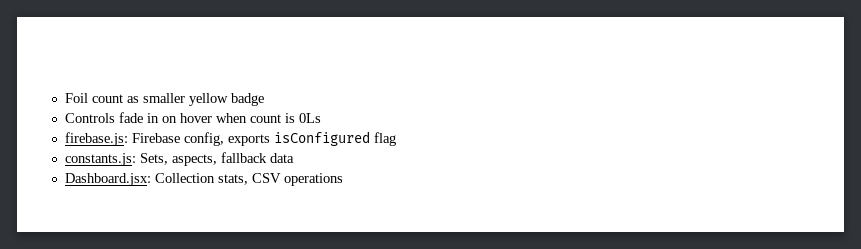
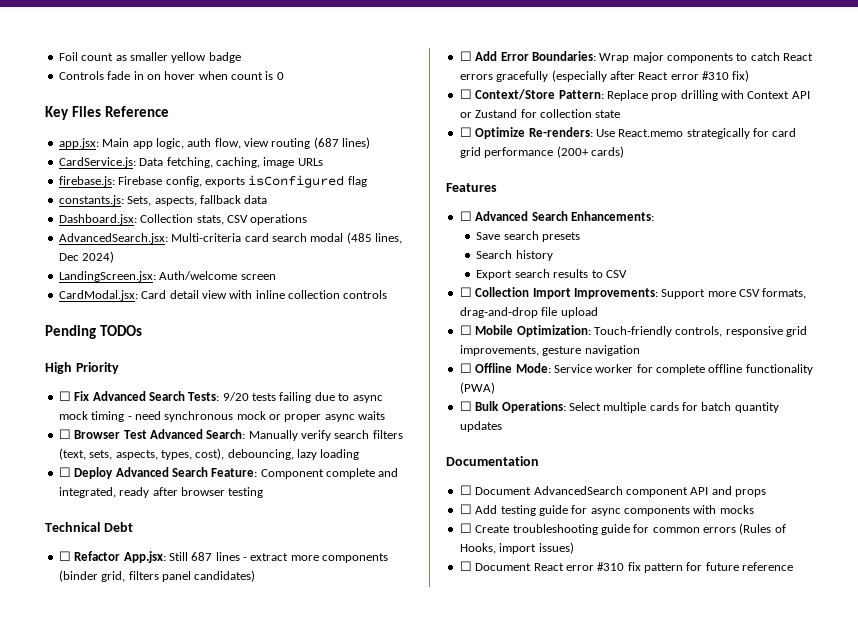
[298,113,321,123] 0Ls -> [276,72,284,80] [45,106,169,120] [58,137,371,149] [58,157,323,168] 0 // Key Files Reference // app.jsx: Main app logic, auth flow, view routing (687 lines) // CardService.js: Data fetching, caching, image URLs
(343, 179) none -> [58,232,402,244] [58,251,115,263] [58,271,276,282] [58,290,388,301] [45,325,142,339] [45,362,119,374] [58,391,383,403] [58,411,386,422] [58,429,403,441] [58,448,360,460] [58,467,399,479] [58,487,264,498] [45,522,133,532] [58,551,389,563] [58,570,256,582] [459,51,814,63] [459,70,750,82] [459,89,810,101] [459,109,621,118] [459,127,797,139] [459,146,624,158] [446,183,497,192] [459,211,654,221] [476,231,581,242] [476,250,553,261] [476,269,627,280] [459,287,807,299] [459,307,598,318] [459,325,807,337] [459,345,640,356] [459,363,813,375] [459,382,495,394] [459,401,779,413] [459,421,502,432] [446,456,539,466] [459,485,766,497] [459,504,754,516] [459,523,786,535] [459,542,574,554] [459,561,794,573] // AdvancedSearch.jsx: Multi-criteria card search modal (485 lines, Dec 2024) // LandingScreen.jsx: Auth/welcome screen // CardModal.jsx: Card detail view with inline collection controls // Pending TODOs // High Priority // ☐ Fix Advanced Search Tests: 9/20 tests failing due to async mock timing - need synchronous mock or proper async waits // ☐ Browser Test Advanced Search: Manually verify search filters (text, sets, aspects, types, cost), debouncing, lazy loading // ☐ Deploy Advanced Search Feature: Component complete and integrated, ready after browser testing // Technical Debt // ☐ Refactor App.jsx: Still 687 lines - extract more components (binder grid, filters panel candidates) // ☐ Add Error Boundaries: Wrap major components to catch React errors gracefully (especially after React error #310 fix) // ☐ Context/Store Pattern: Replace prop drilling with Context API or Zustand for collection state // ☐ Optimize Re-renders: Use React.memo strategically for card grid performance (200+ cards) // Features // ☐ Advanced Search Enhancements: // Save search presets // Search history // Export search results to CSV // ☐ Collection Import Improvements: Support more CSV formats, drag-and-drop file upload // ☐ Mobile Optimization: Touch-friendly controls, responsive grid improvements, gesture navigation // ☐ Offline Mode: Service worker for complete offline functionality (PWA) // ☐ Bulk Operations: Select multiple cards for batch quantity updates // Documentation // ☐ Document AdvancedSearch component API and props // ☐ Add testing guide for async components with mocks // ☐ Create troubleshooting guide for common errors (Rules of Hooks, import issues) // ☐ Document React error #310 fix pattern for future reference

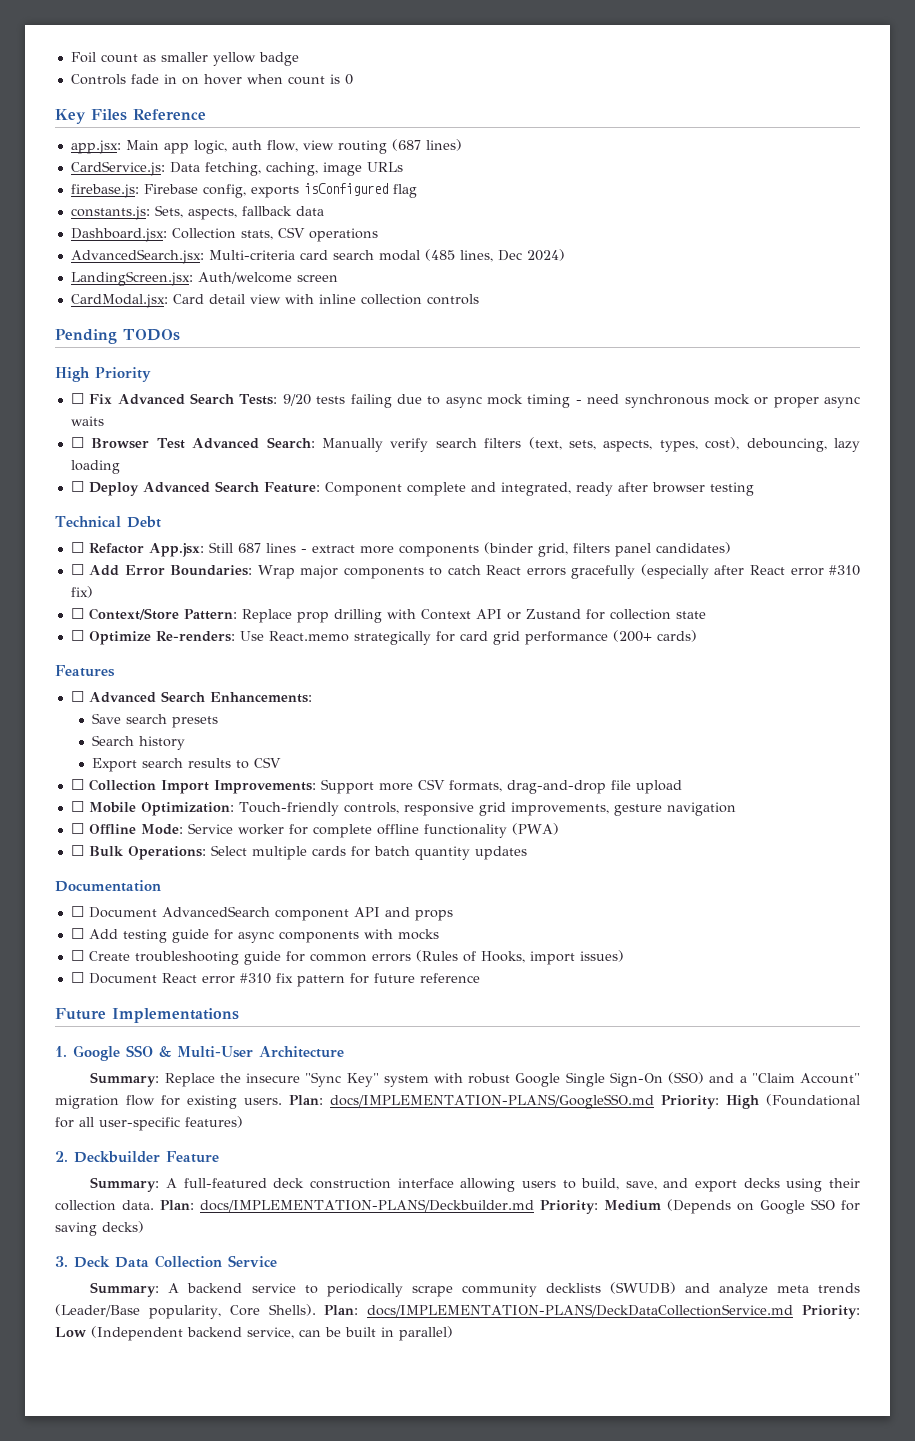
(794, 566) none -> [55,1008,239,1023] [55,1045,344,1061] [90,1072,861,1087] [55,1094,860,1109] [55,1116,243,1131] [55,1151,219,1163] [90,1177,860,1192] [55,1199,860,1214] [55,1221,144,1236] [55,1255,277,1268] [90,1282,860,1297] [55,1304,860,1319] [55,1326,453,1341] // Future Implementations // 1. Google SSO & Multi-User Architecture // Summary: Replace the insecure "Sync Key" system with robust Google Single Sign-On (SSO) and a "Claim Account" migration flow for existing users. Plan: docs/IMPLEMENTATION-PLANS/GoogleSSO.md Priority: High (Foundational for all user-specific features) // 2. Deckbuilder Feature // Summary: A full-featured deck construction interface allowing users to build, save, and export decks using their collection data. Plan: docs/IMPLEMENTATION-PLANS/Deckbuilder.md Priority: Medium (Depends on Google SSO for saving decks) // 3. Deck Data Collection Service // Summary: A backend service to periodically scrape community decklists (SWUDB) and analyze meta trends (Leader/Base popularity, Core Shells). Plan: docs/IMPLEMENTATION-PLANS/DeckDataCollectionService.md Priority: Low (Independent backend service, can be built in parallel)

